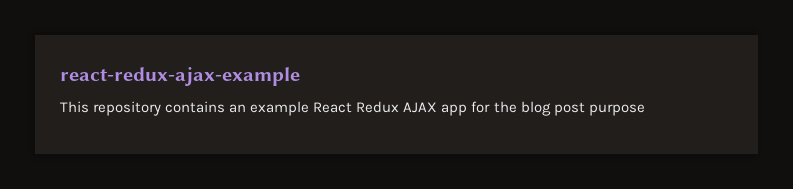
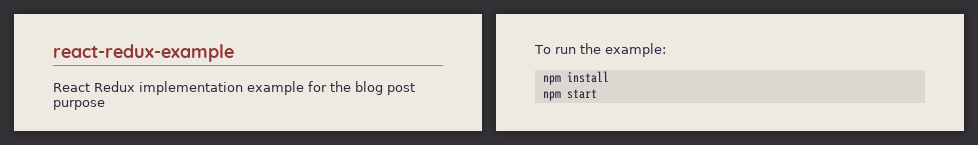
[60,67,300,86] [60,101,468,116] react-redux-ajax-example // This repository contains an example React Redux AJAX app -> [53,44,234,62] [53,81,304,95] react-redux-example // React Redux implementation example
(645, 110) none -> [534,43,666,57] [542,71,609,85] [542,89,597,101] // To run the example: // npm install // npm start

